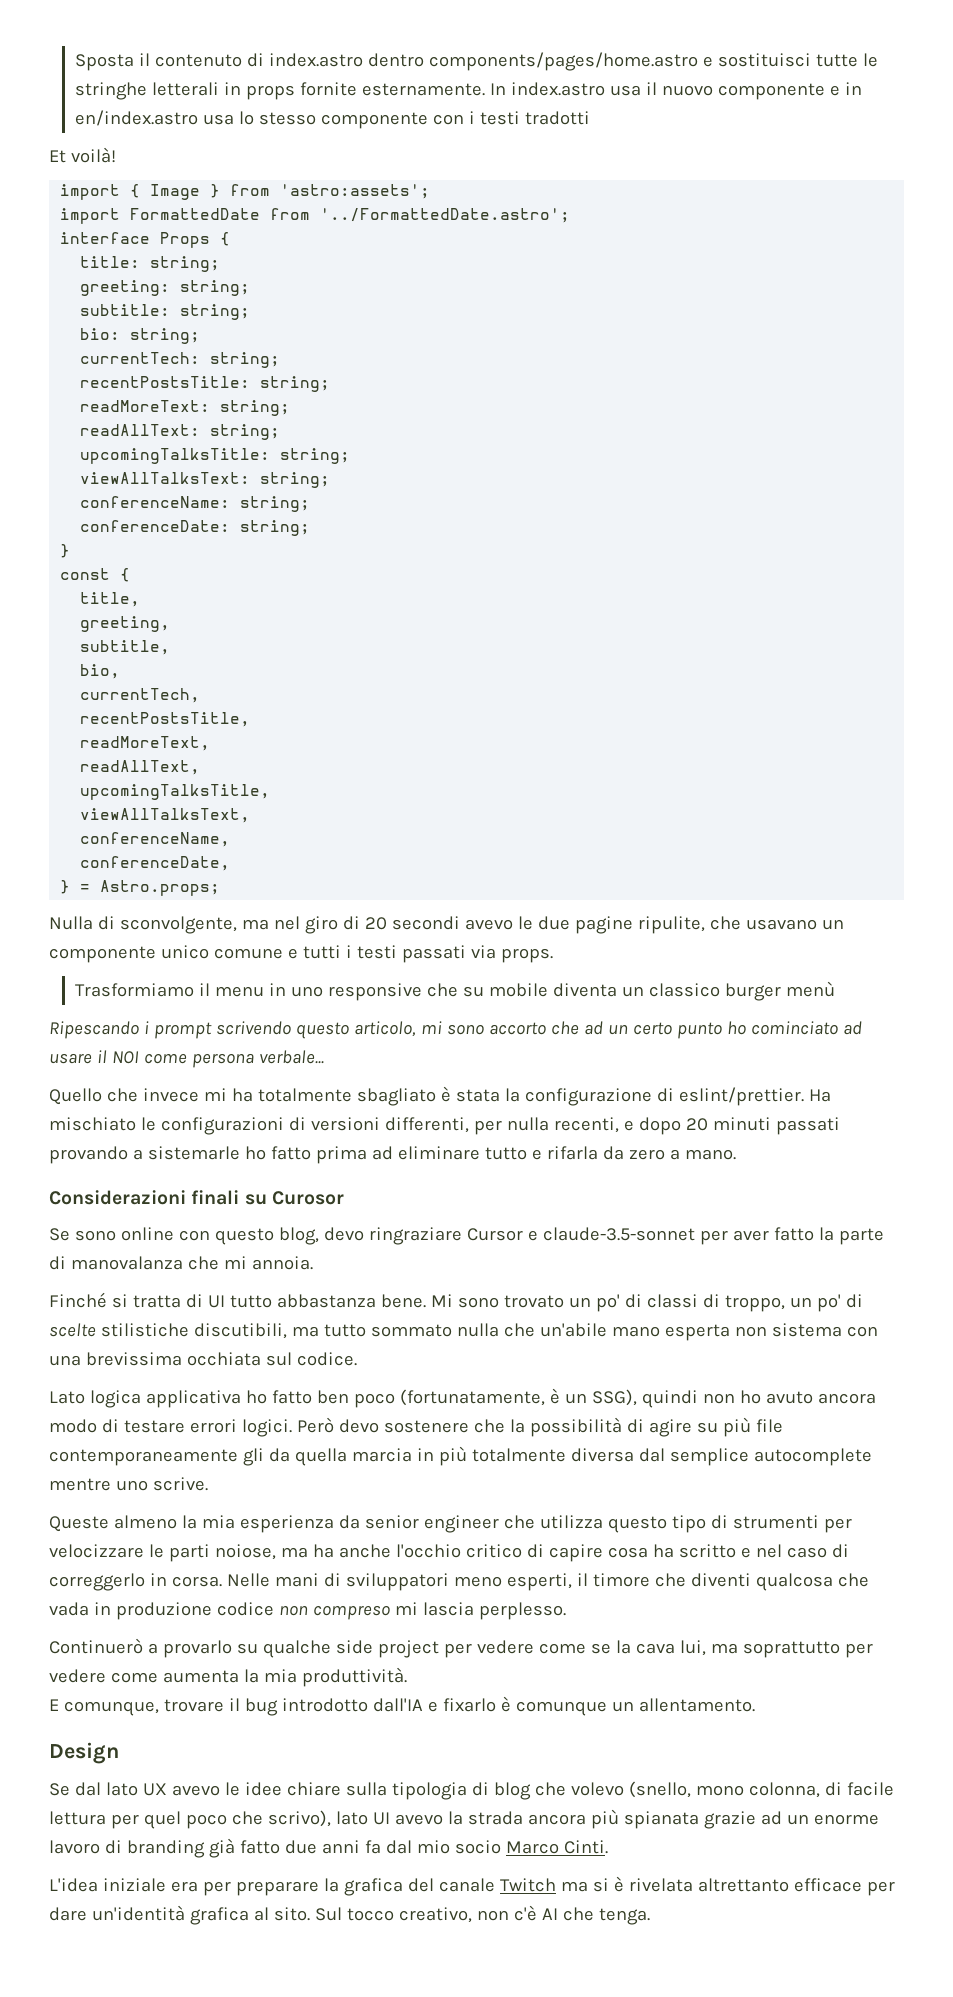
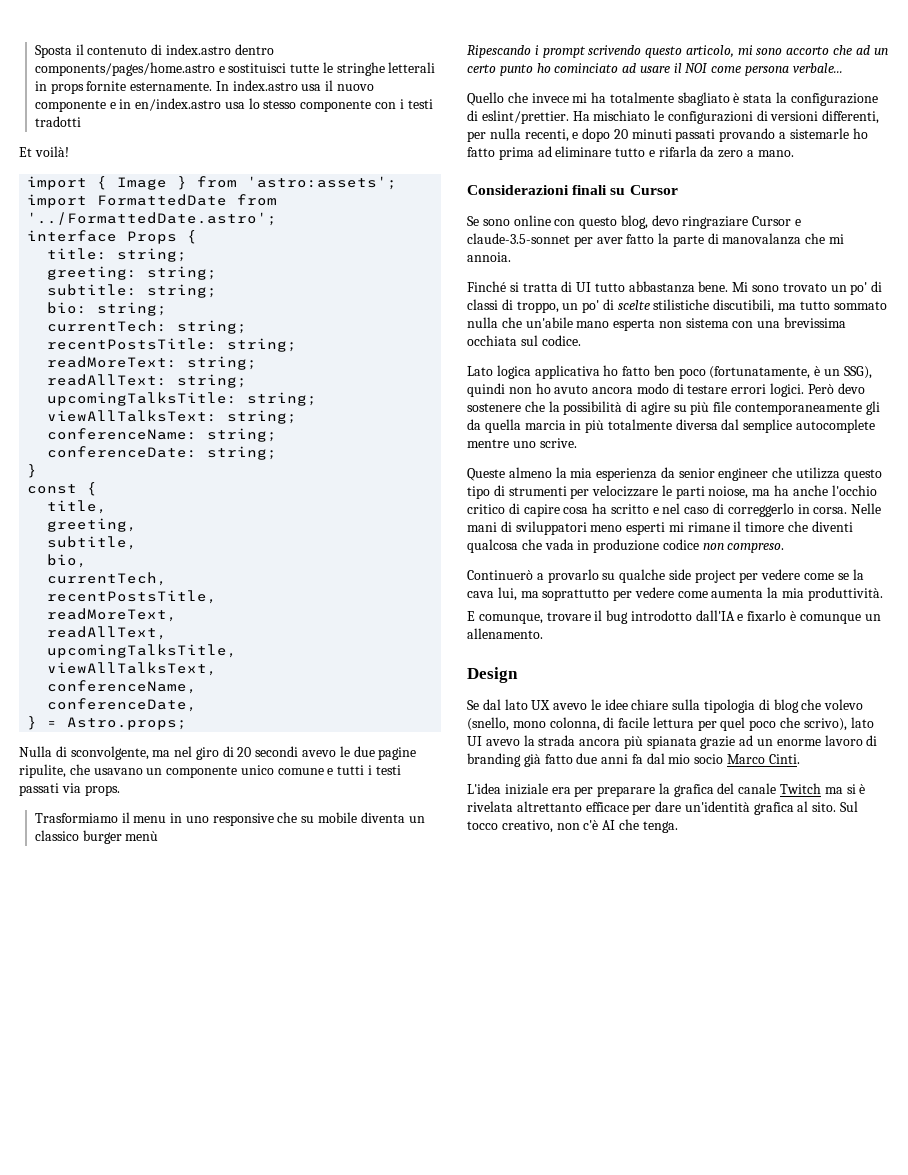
[271,1191,344,1205] Curosor -> [629,185,678,195] Cursor
[506,1573,572,1591] esperti, -> [626,522,730,535] esperti mi rimane
[312,1602,566,1620] compreso mi lascia perplesso. -> [727,543,785,553] compreso.
[638,1698,755,1712] allentamento. -> [467,628,543,639] allenamento.

